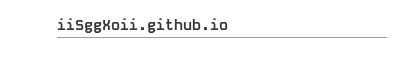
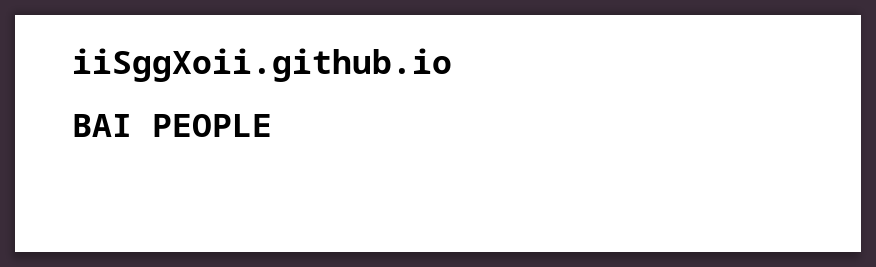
(228, 25) none -> [72,114,272,137] // BAI PEOPLE

